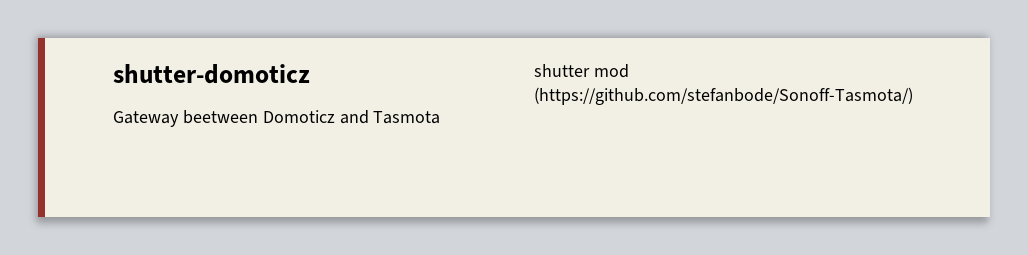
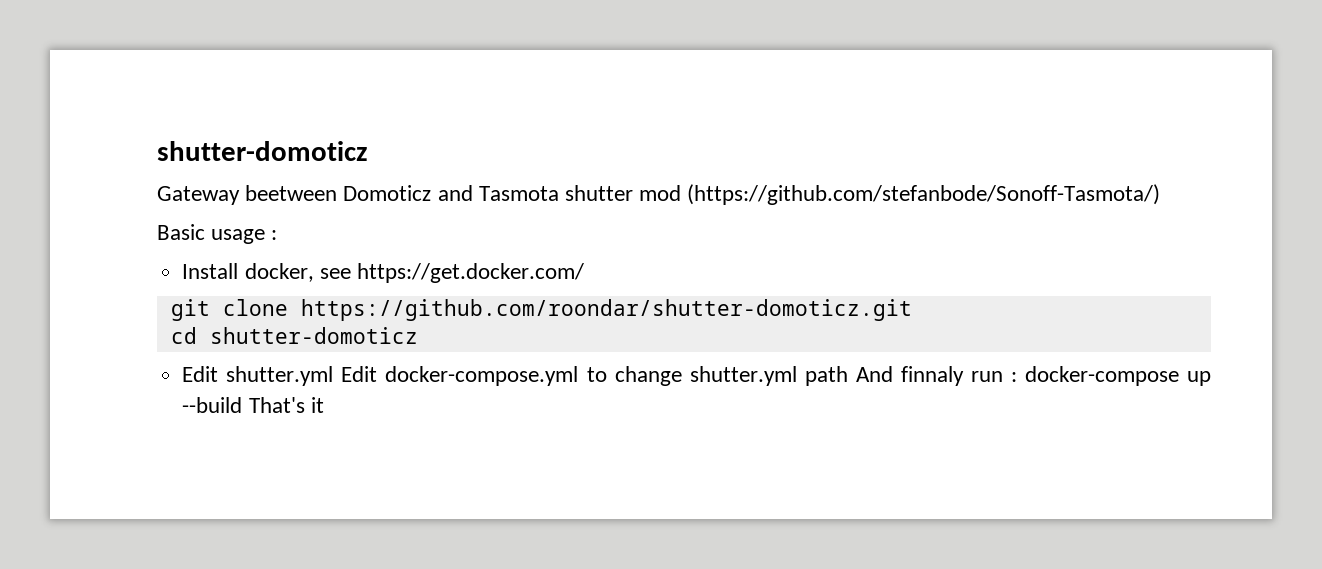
(913, 96) none -> [157,224,278,244] [182,263,584,283] [170,299,912,321] [170,327,418,344] [182,366,1211,386] [182,397,324,413] // Basic usage : // Install docker, see https://get.docker.com/ // git clone https://github.com/roondar/shutter-domoticz.git // cd shutter-domoticz // Edit shutter.yml Edit docker-compose.yml to change shutter.yml path And finnaly run : docker-compose up --build That's it

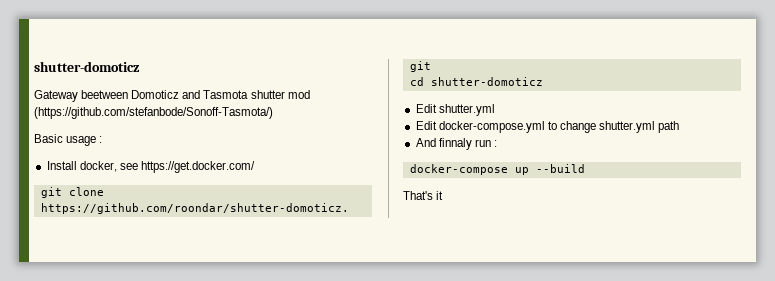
(334, 376) none -> (495, 110) //
(848, 376) none -> (680, 127) //
(1017, 377) none -> (497, 143) //
(243, 405) none -> (585, 168) //

